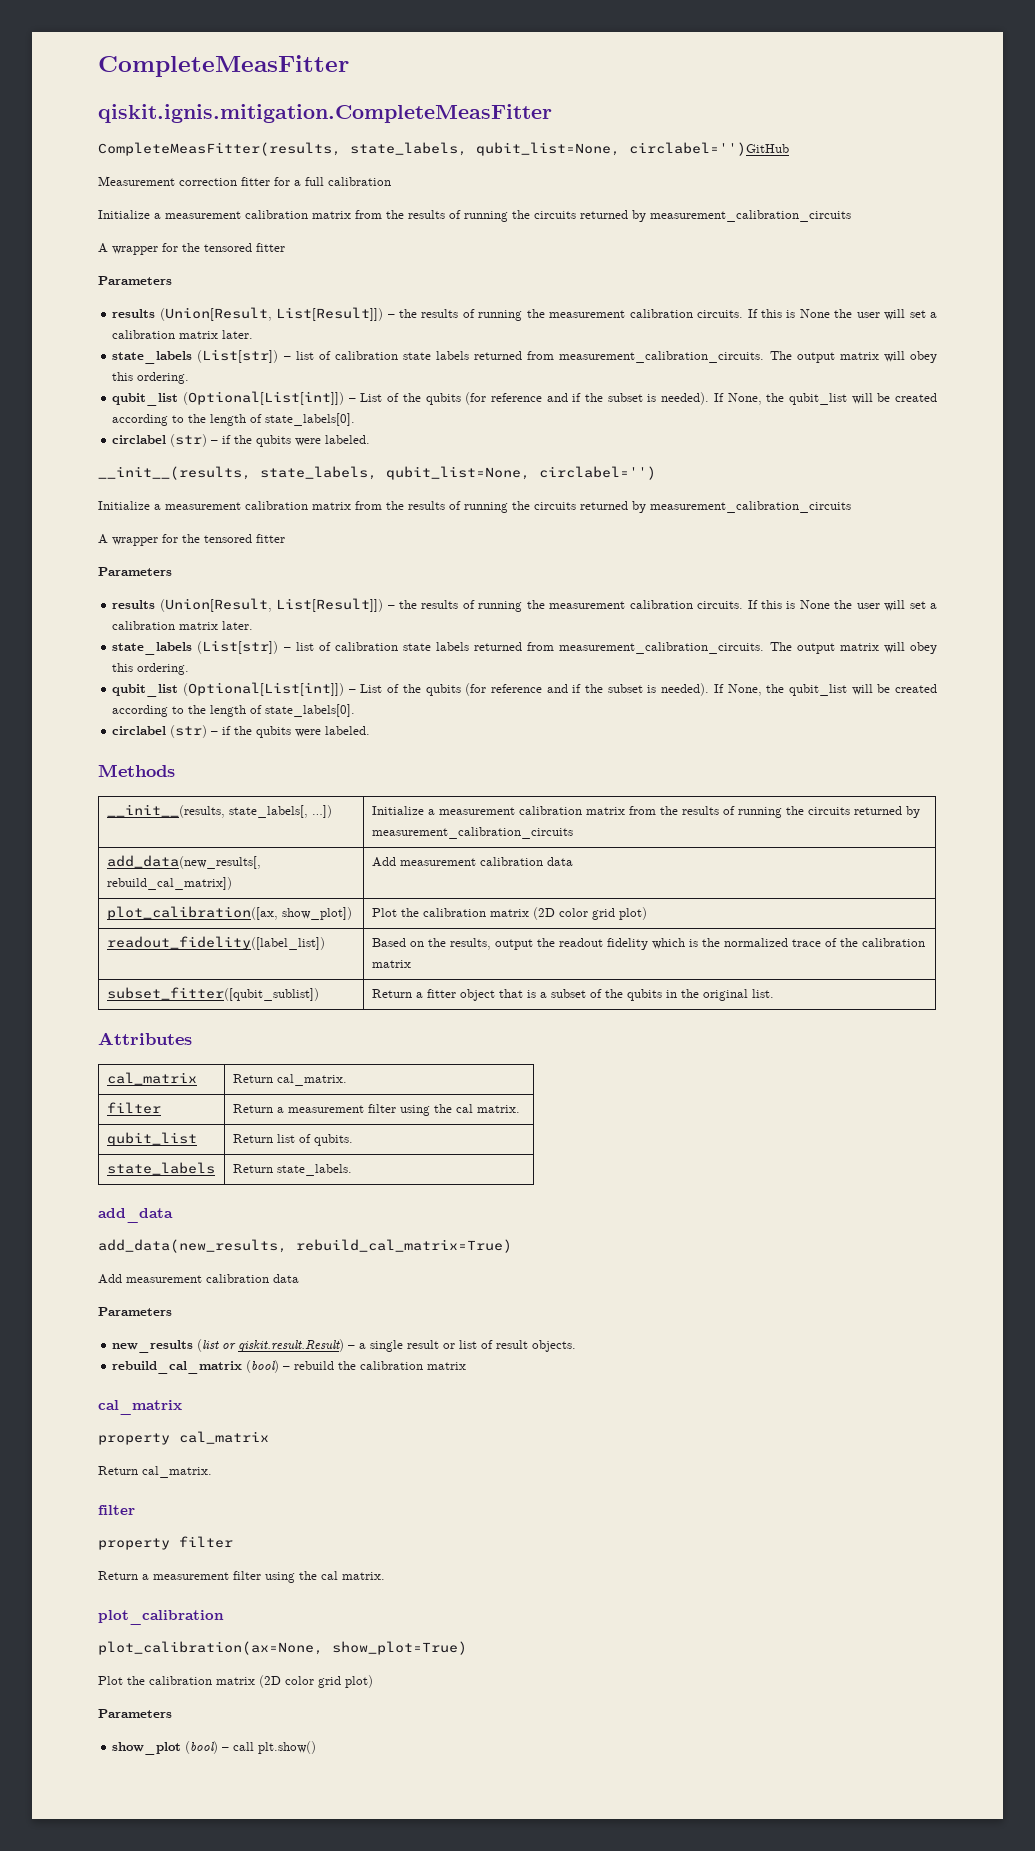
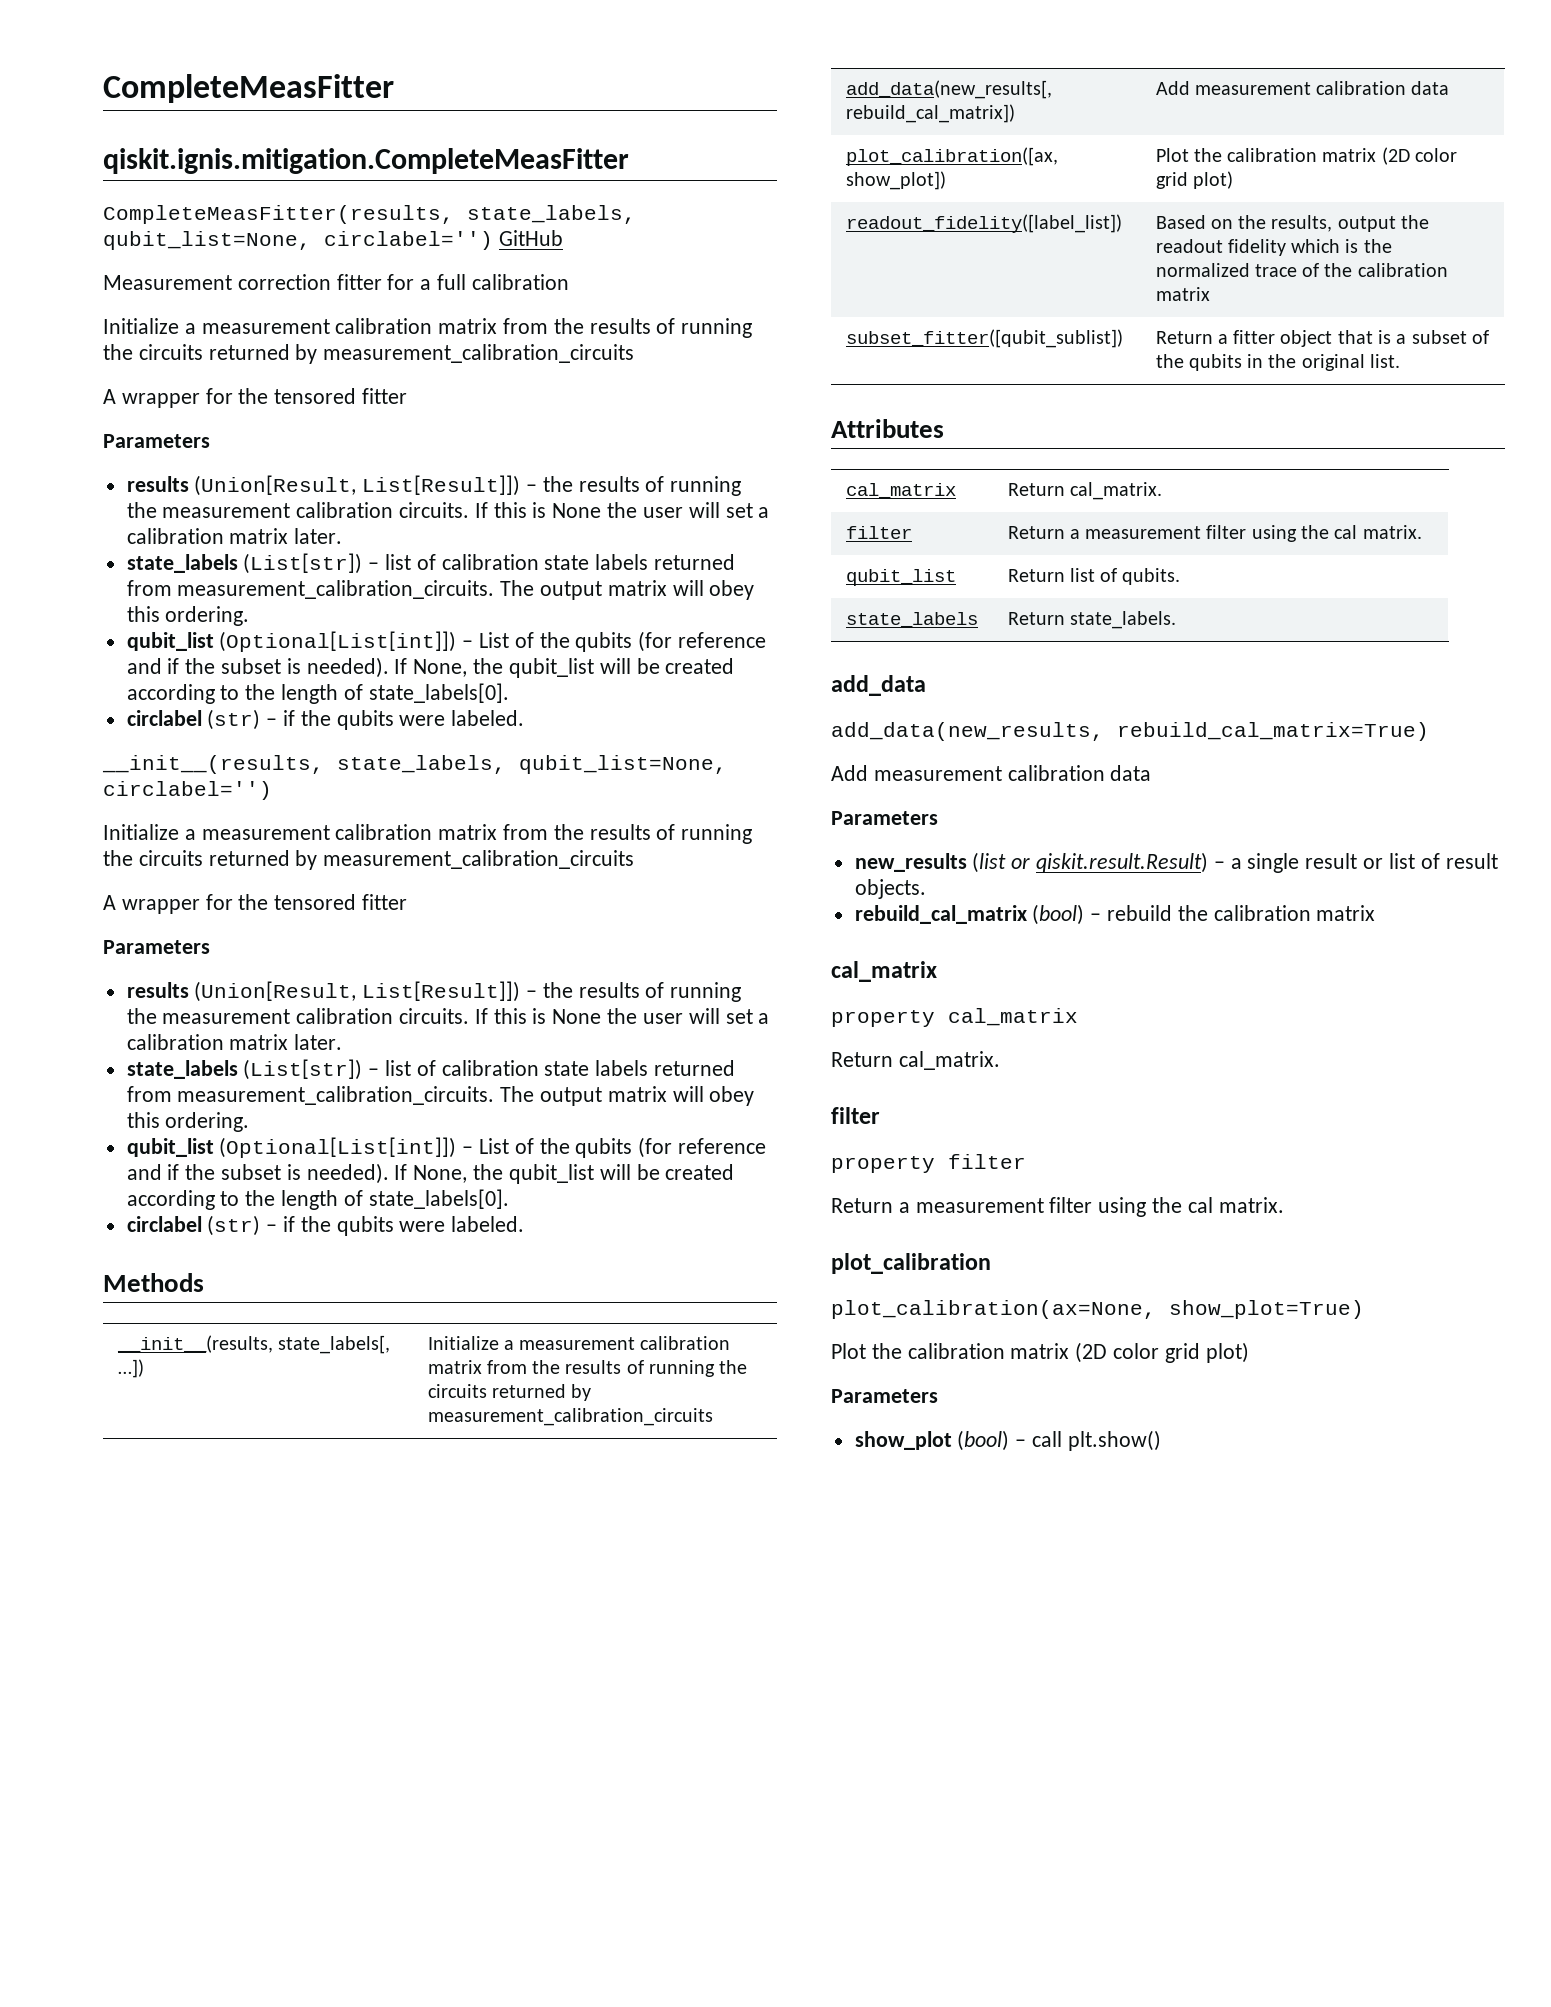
[629,142,789,156] circlabel='')GitHub -> [324,230,563,250] circlabel='') GitHub

